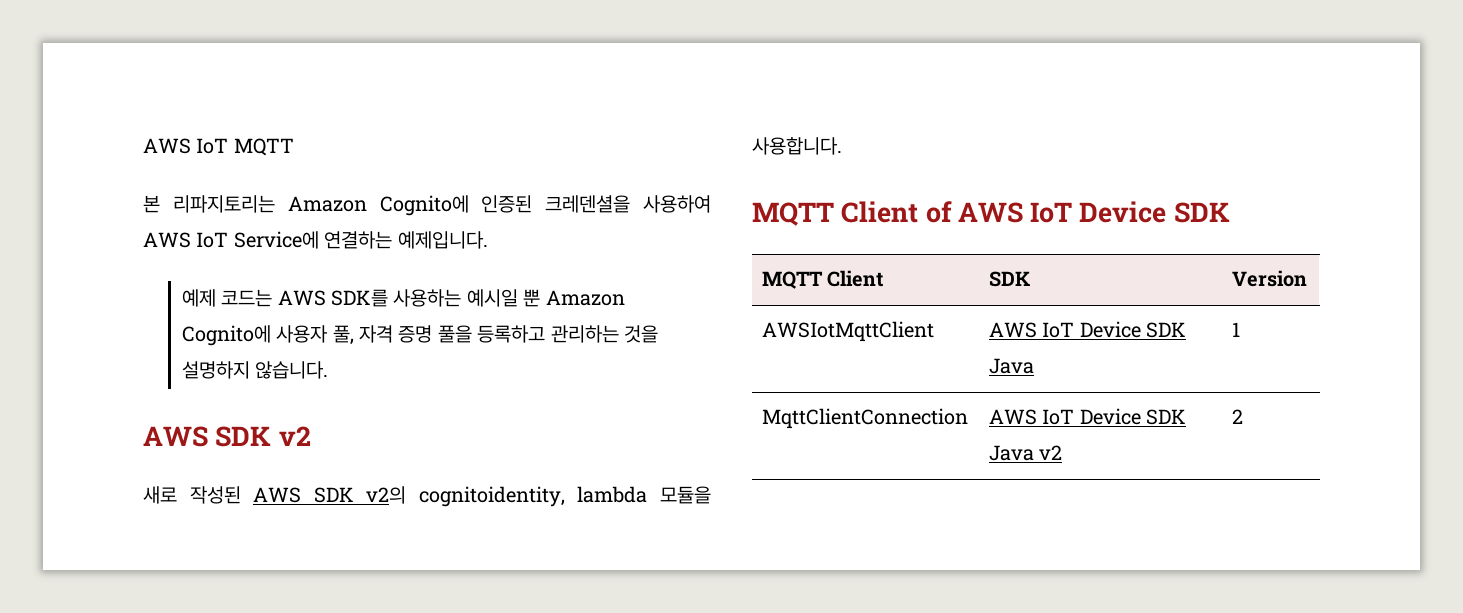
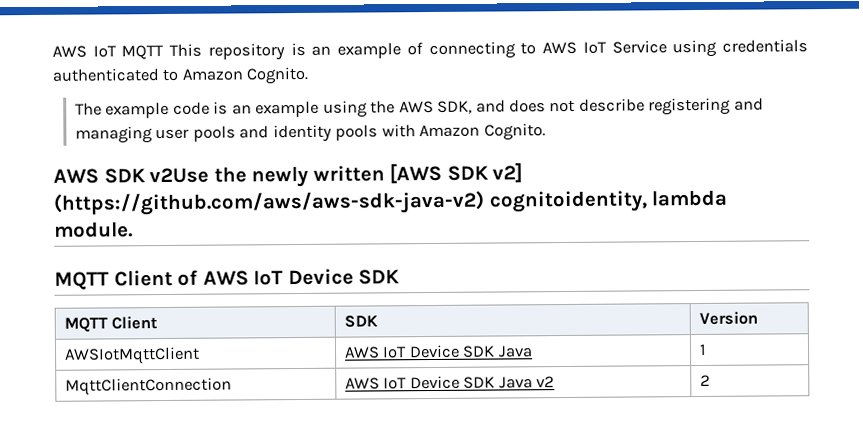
[143,195,711,216] [143,231,488,249] [181,289,625,307] [181,325,658,346] [181,361,329,379] [143,426,311,447] [143,486,711,507] [752,137,842,155] // 본 리파지토리는 Amazon Cognito에 인증된 크레덴셜을 사용하여 AWS IoT Service에 연결하는 예제입니다. // 예제 코드는 AWS SDK를 사용하는 예시일 뿐 Amazon Cognito에 사용자 풀, 자격 증명 풀을 등록하고 관리하는 것을 설명하지 않습니다. // AWS SDK v2 // 새로 작성된 AWS SDK v2의 cognitoidentity, lambda 모듈을 사용합니다. -> [169,39,809,61] [52,66,310,85] [74,97,764,119] [74,123,546,144] [53,162,524,188] [53,189,728,216] [54,221,133,238] This repository is an example of connecting to AWS IoT Service using credentials authenticated to Amazon Cognito. // The example code is an example using the AWS SDK, and does not describe registering and managing user pools and identity pools with Amazon Cognito. // AWS SDK v2Use the newly written [AWS SDK v2] (https://github.com/aws/aws-sdk-java-v2) cognitoidentity, lambda module.

